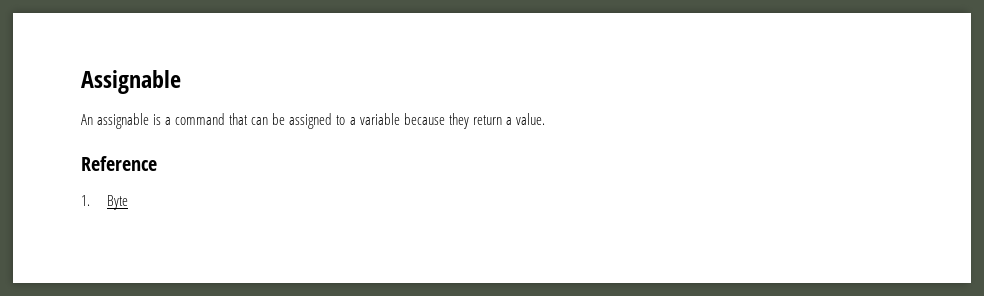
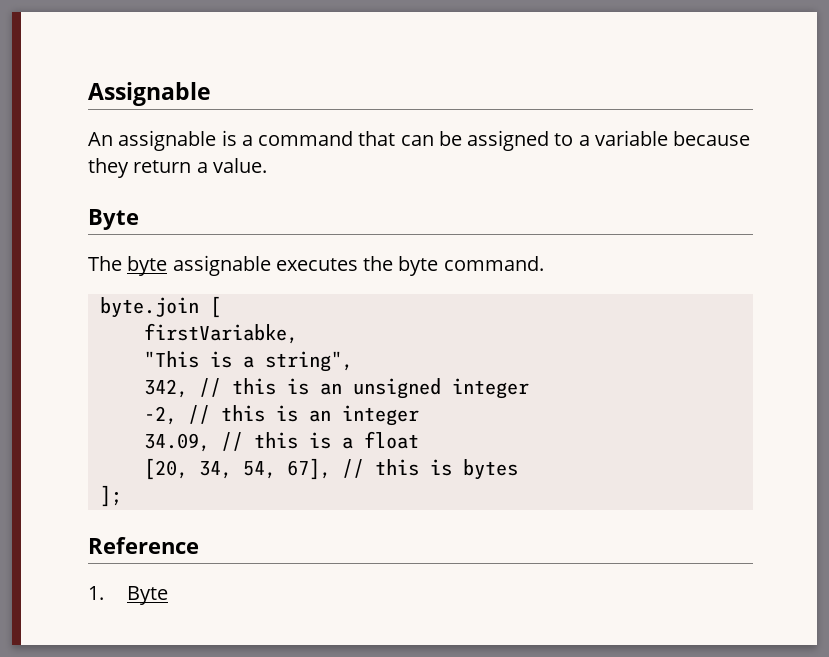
(545, 119) none -> [88,209,139,230] [88,255,544,276] [99,296,221,318] [143,323,298,344] [143,351,353,372] [143,378,529,399] [143,405,419,426] [143,431,419,452] [143,458,518,480] [99,485,122,507] // Byte // The byte assignable executes the byte command. // byte.join [ // firstVariabke, // "This is a string", // 342, // this is an unsigned integer // -2, // this is an integer // 34.09, // this is a float // [20, 34, 54, 67], // this is bytes // ];

